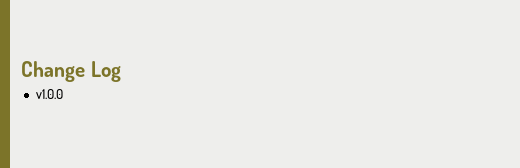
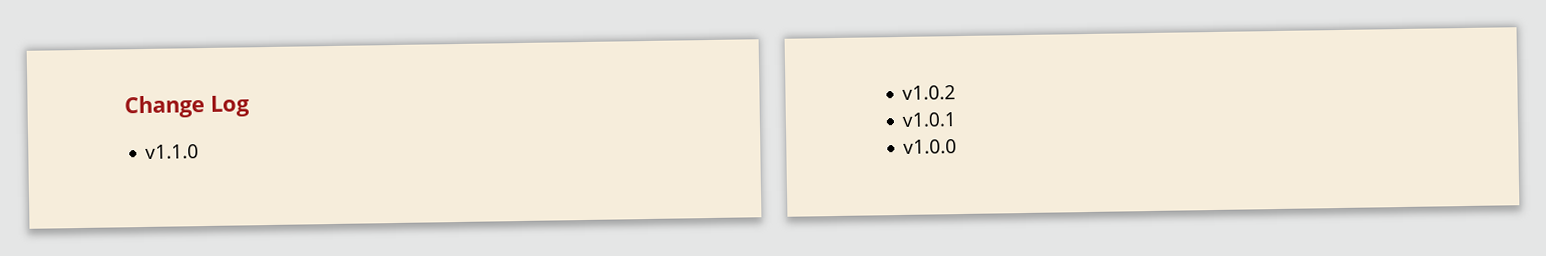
(121, 71) none -> [145,144,200,159] [902,85,957,100] [902,112,957,127] // v1.1.0 // v1.0.2 // v1.0.1

